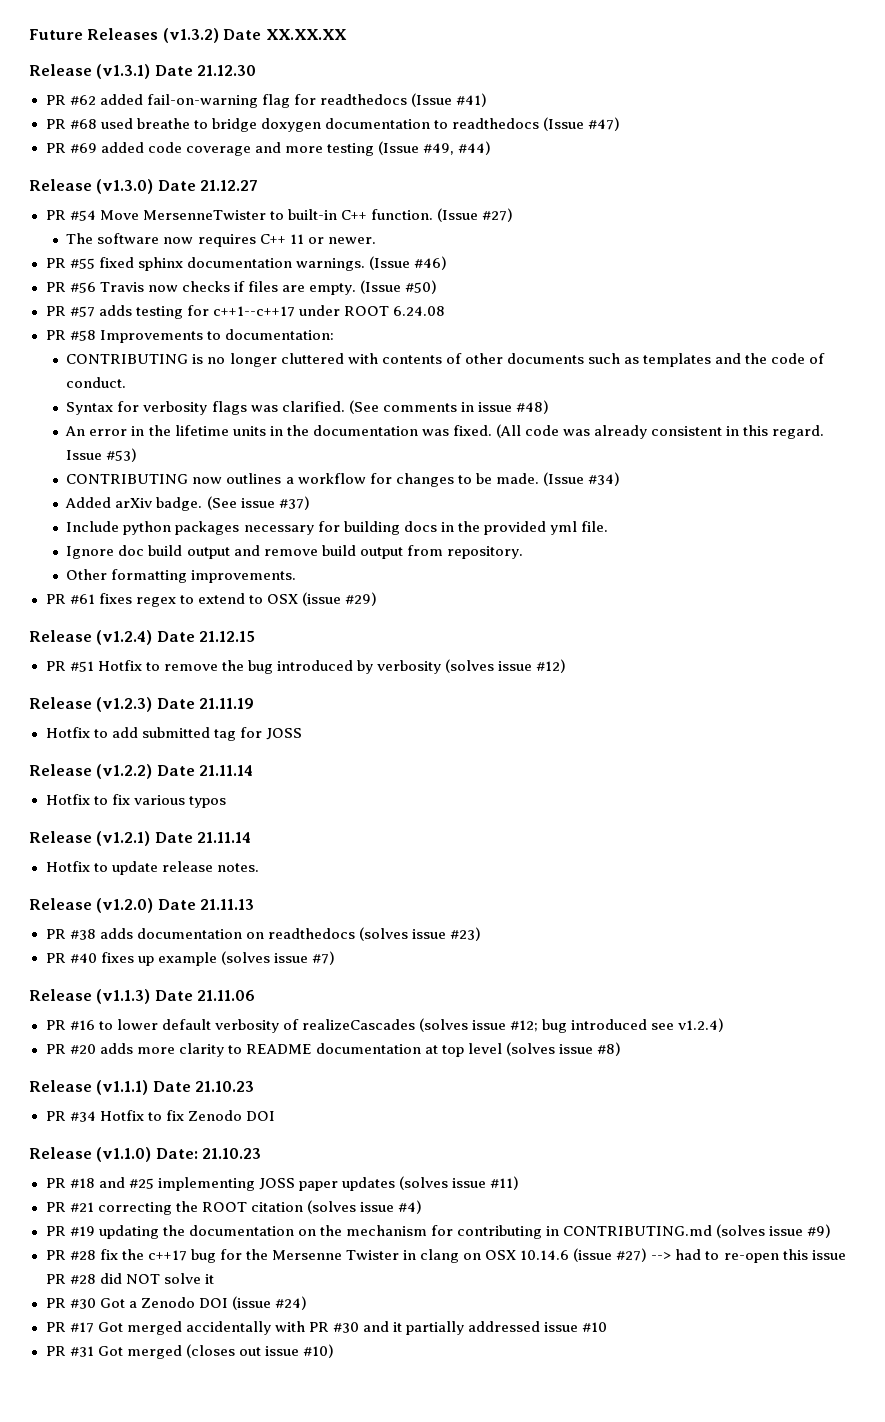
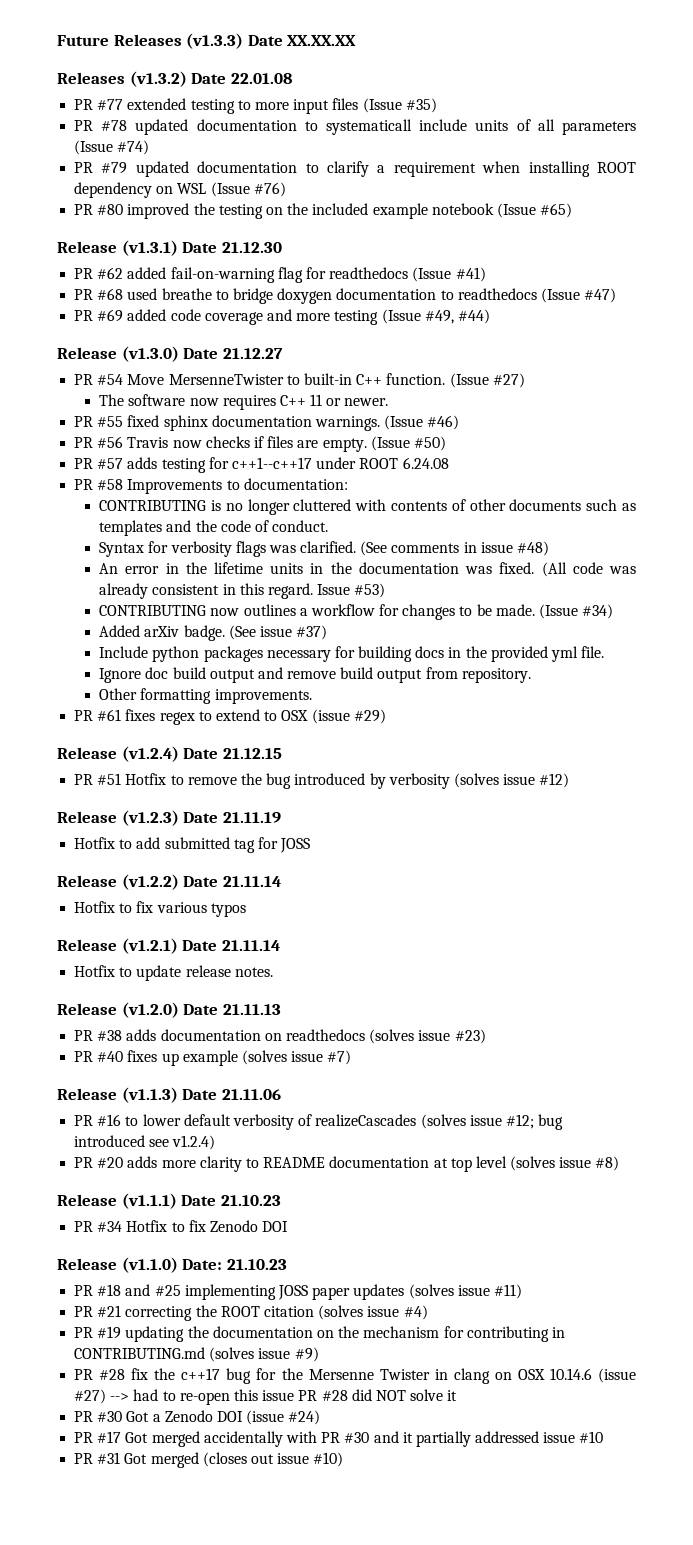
[162,28,347,43] (v1.3.2) Date XX.XX.XX -> [186,33,357,49] [57,71,292,87] [74,98,437,114] [74,119,636,135] [74,140,150,155] [74,161,636,177] [74,182,286,198] [74,203,573,219] (v1.3.3) Date XX.XX.XX // Releases (v1.3.2) Date 22.01.08 // PR #77 extended testing to more input files (Issue #35) // PR #78 updated documentation to systematicall include units of all parameters (Issue #74) // PR #79 updated documentation to clarify a requirement when installing ROOT dependency on WSL (Issue #76) // PR #80 improved the testing on the included example notebook (Issue #65)

